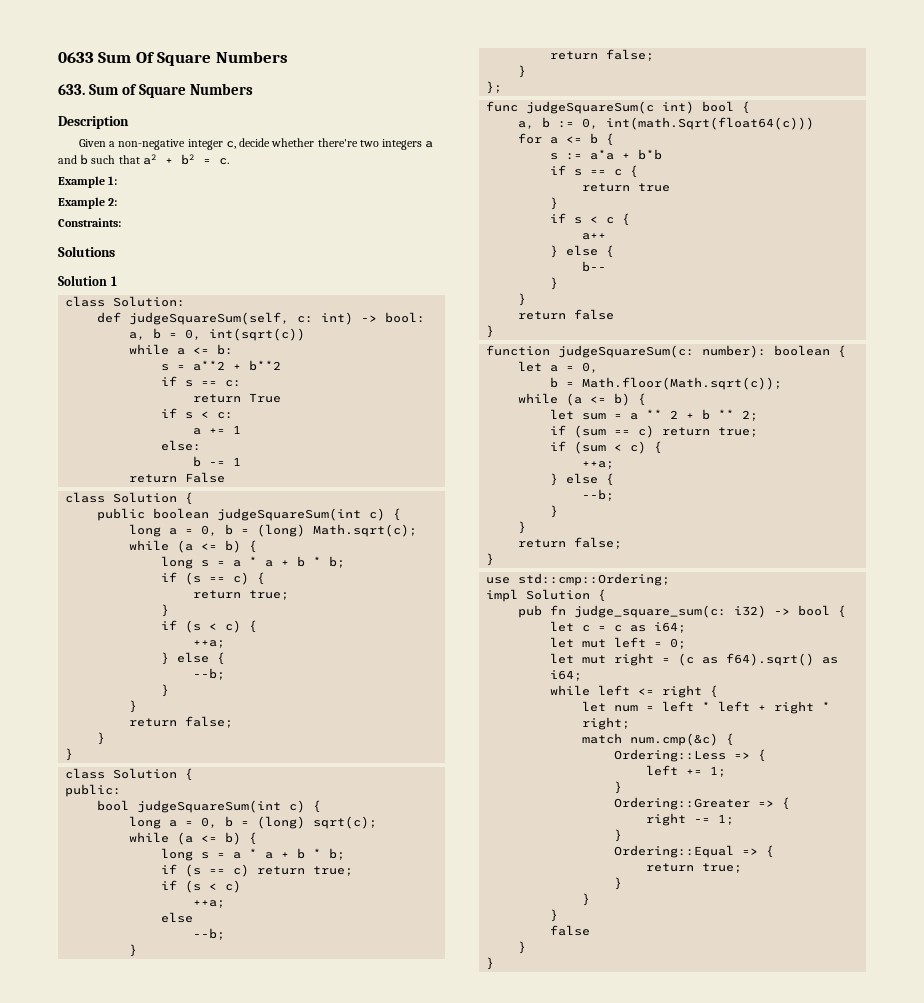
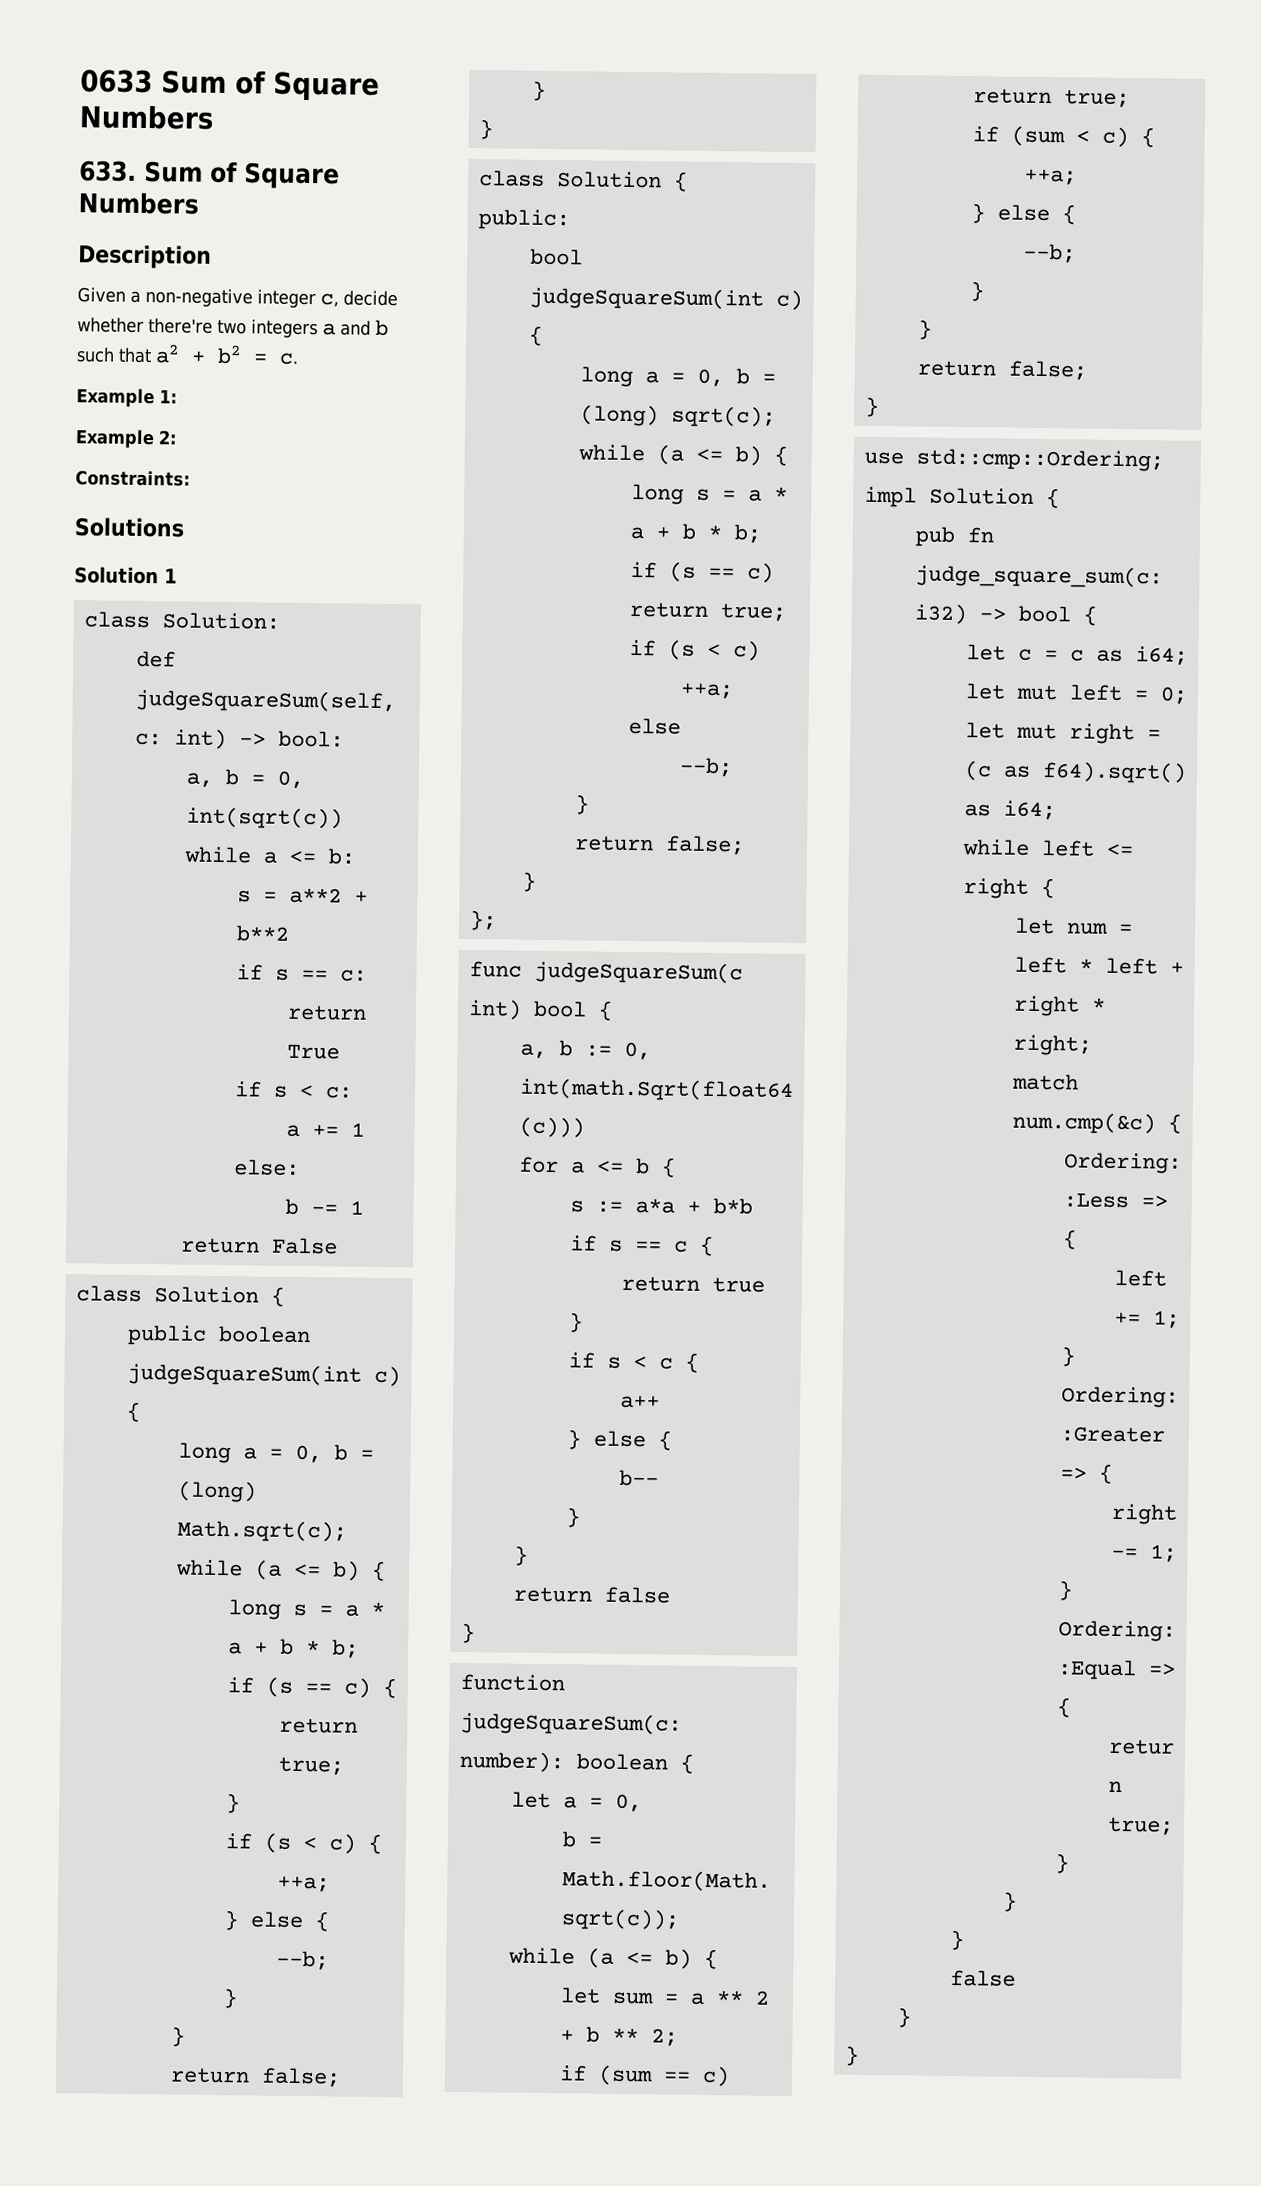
[135,52,155,63] Of -> [235,70,266,95] of

